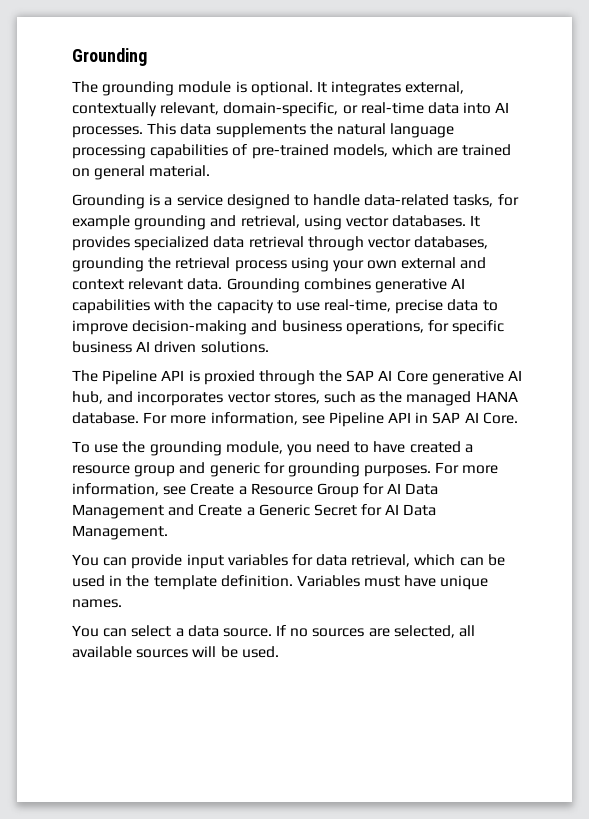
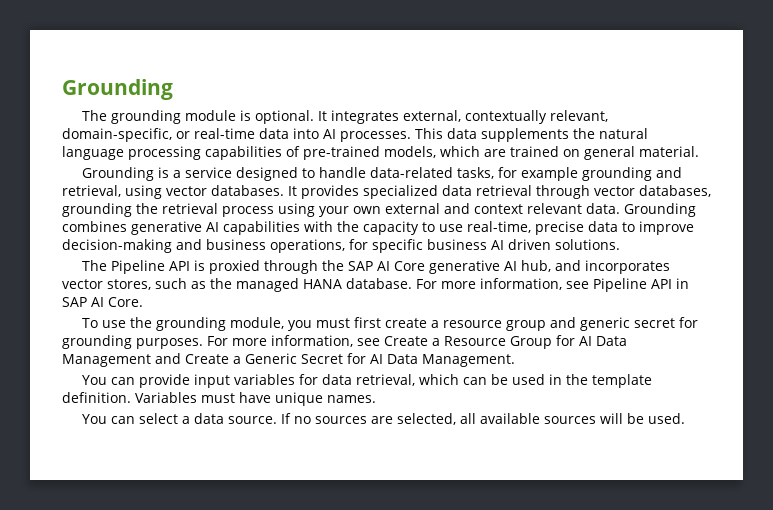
[316,441,461,453] need to have created -> [316,317,428,328] must first create
(260, 469) none -> [634,318,676,328] secret

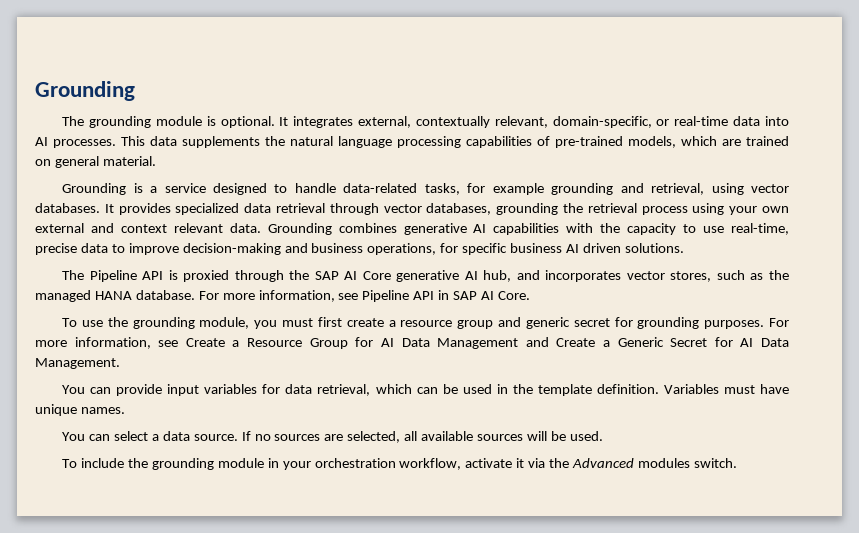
(686, 418) none -> [62,458,737,470] // To include the grounding module in your orchestration workflow, activate it via the Advanced modules switch.

